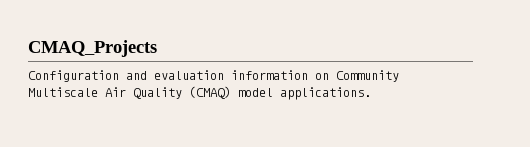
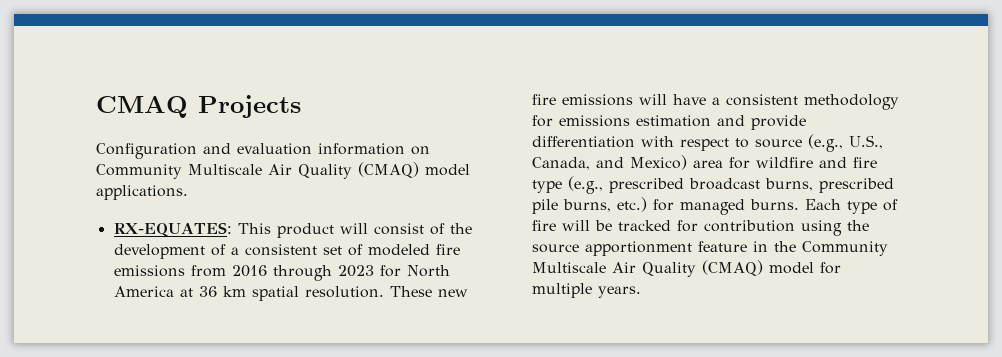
[28,40,157,57] CMAQ_Projects -> [96,95,301,118] CMAQ Projects
(371, 93) none -> [113,222,472,238] [113,244,460,259] [113,265,450,281] [113,286,468,301] [531,94,899,110] [531,115,806,130] [531,134,883,152] [531,155,877,170] [531,176,894,194] [531,197,898,215] [531,220,869,236] [531,241,888,256] [531,260,841,277] [531,283,641,298] // RX-EQUATES: This product will consist of the development of a consistent set of modeled fire emissions from 2016 through 2023 for North America at 36 km spatial resolution. These new fire emissions will have a consistent methodology for emissions estimation and provide differentiation with respect to source (e.g., U.S., Canada, and Mexico) area for wildfire and fire type (e.g., prescribed broadcast burns, prescribed pile burns, etc.) for managed burns. Each type of fire will be tracked for contribution using the source apportionment feature in the Community Multiscale Air Quality (CMAQ) model for multiple years.

